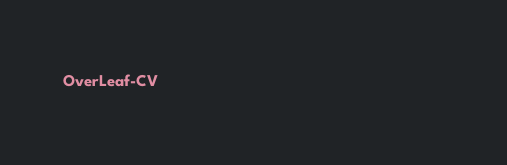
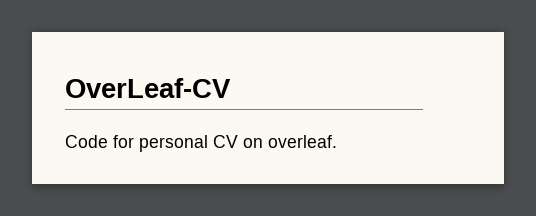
(158, 80) none -> [65,135,337,152] // Code for personal CV on overleaf.

